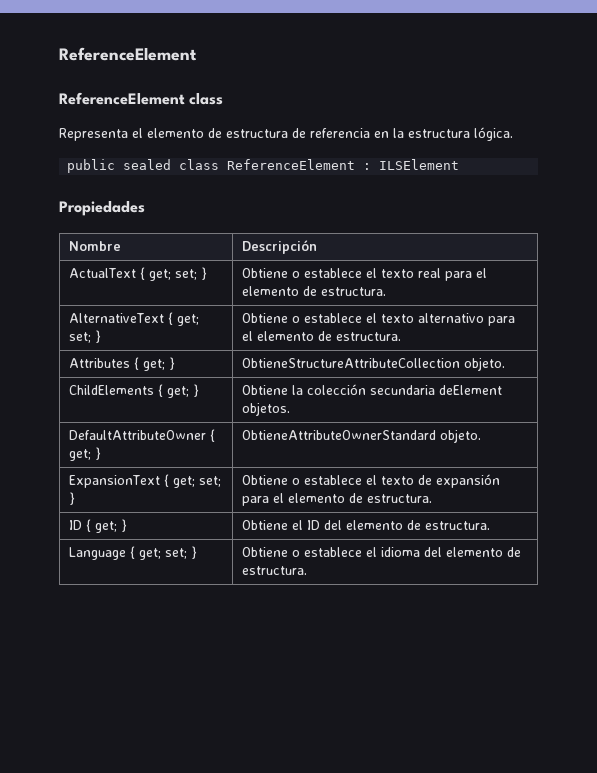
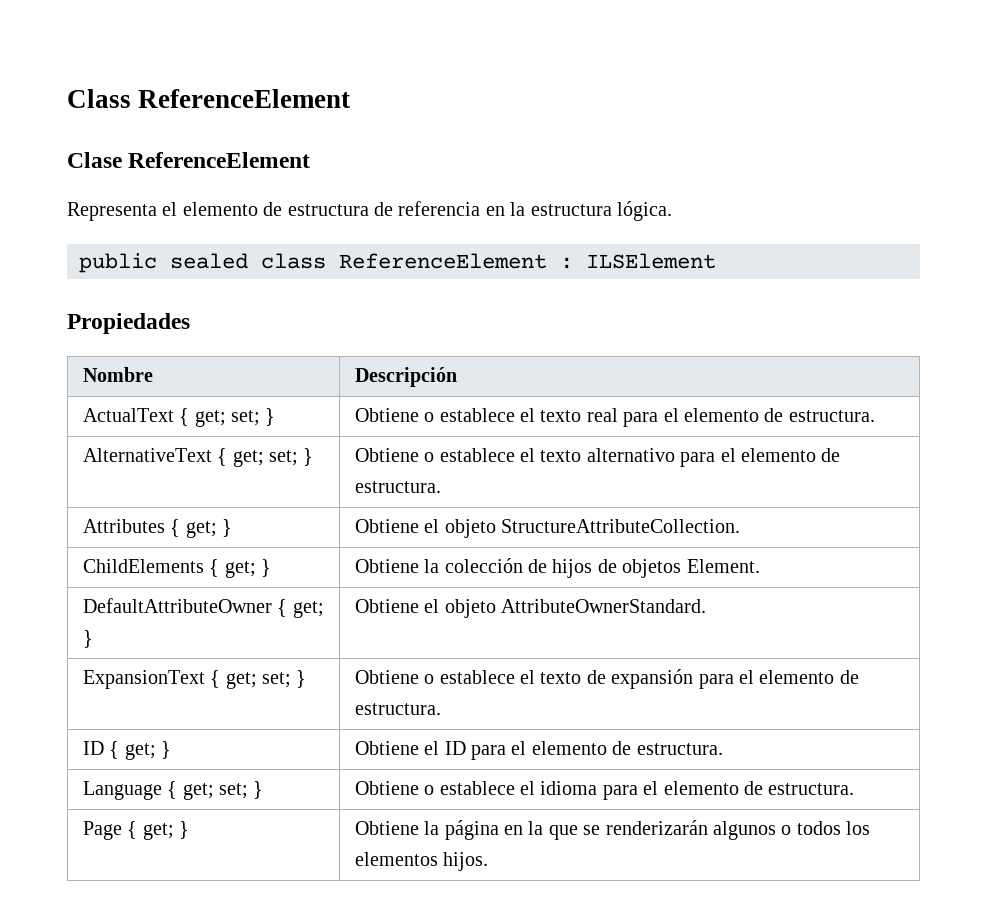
[59,47,197,61] [59,92,224,105] ReferenceElement // ReferenceElement class -> [67,89,351,108] [67,152,311,168] Class ReferenceElement // Clase ReferenceElement
[241,357,505,371] ObtieneStructureAttributeCollection objeto. -> [354,519,740,538] Obtiene el objeto StructureAttributeCollection.
[369,385,502,395] [241,402,290,416] secundaria deElement objetos. -> [527,559,760,578] de hijos de objetos Element.
[241,429,481,443] ObtieneAttributeOwnerStandard objeto. -> [354,599,706,618] Obtiene el objeto AttributeOwnerStandard.
[323,520,342,530] del -> [470,741,527,760] para el
[423,547,521,557] [241,566,307,575] del elemento de estructura. -> [602,781,855,800] [82,821,189,840] [354,820,871,840] [354,852,489,871] para el elemento de estructura. // Page { get; } | Obtiene la página en la que se renderizarán algunos o todos los elementos hijos.

